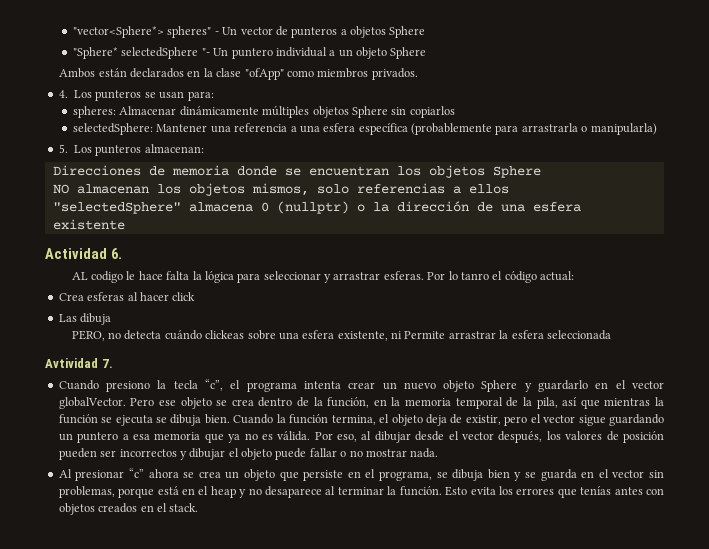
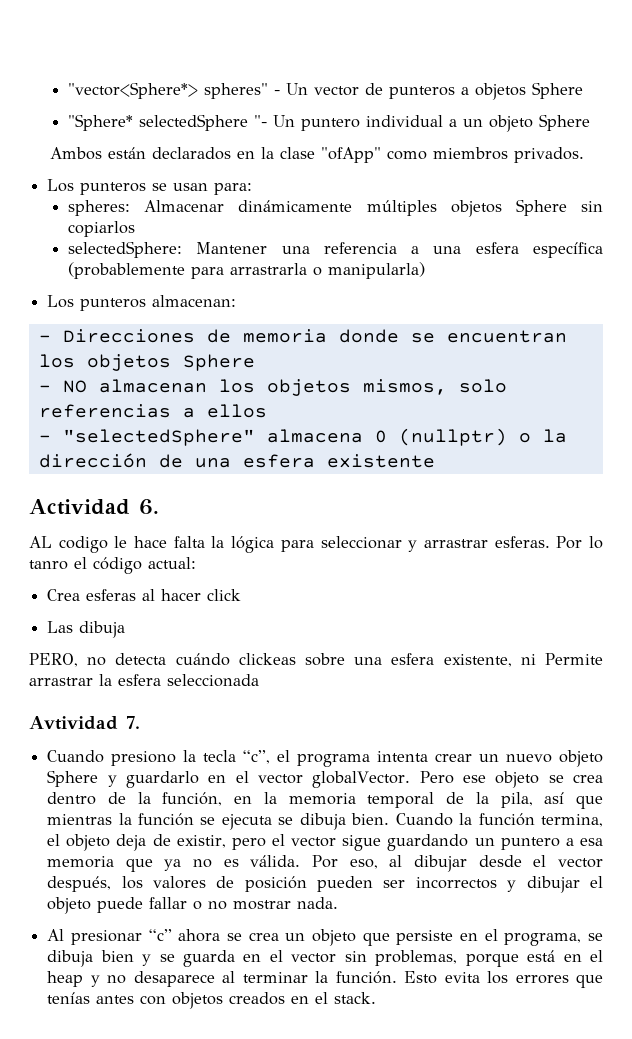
[58,90,68,98] 4. -> (584, 155) none
[58,144,68,153] 5. -> (426, 270) none
(204, 148) none -> [38,335,51,342] -
(541, 172) none -> [38,385,51,392] -
(509, 189) none -> [38,435,51,442] -

